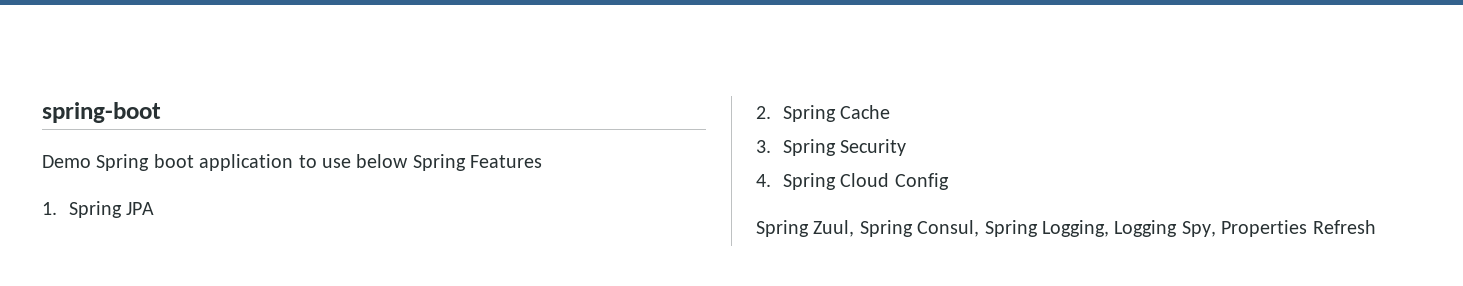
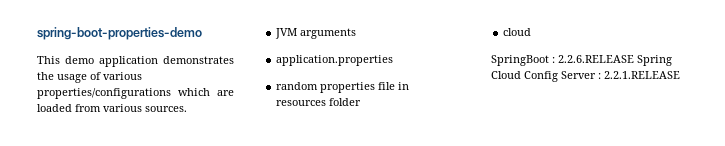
[42,102,161,123] [42,154,543,171] [42,201,155,218] [756,105,891,122] [756,139,907,156] [756,173,949,190] [756,220,1376,237] spring-boot // Demo Spring boot application to use below Spring Features // 1. Spring JPA // 2. Spring Cache // 3. Spring Security // 4. Spring Cloud Config // Spring Zuul, Spring Consul, Spring Logging, Logging Spy, Properties Refresh -> [37,27,202,40] [37,56,234,67] [37,72,142,83] [37,88,234,99] [37,104,187,112] [275,28,357,39] [276,55,394,66] [276,82,410,93] [276,98,362,106] [503,28,532,36] [491,55,672,66] [491,71,680,82] spring-boot-properties-demo // This demo application demonstrates the usage of various properties/configurations which are loaded from various sources. // JVM arguments // application.properties // random properties file in resources folder // cloud // SpringBoot : 2.2.6.RELEASE Spring Cloud Config Server : 2.2.1.RELEASE

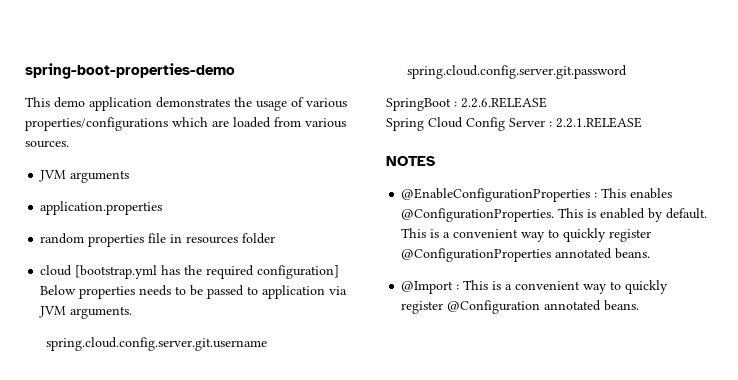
(532, 32) none -> [75,265,340,279] [40,285,348,299] [39,306,133,319] [45,337,267,351] [406,65,627,79] [bootstrap.yml has the required configuration] Below properties needs to be passed to application via JVM arguments. // spring.cloud.config.server.git.username spring.cloud.config.server.git.password
(634, 59) none -> (547, 102) //
(680, 75) none -> [386,156,435,166] [401,188,673,202] [401,208,708,222] [401,228,652,242] [401,248,651,262] [401,280,669,294] [401,300,640,314] // NOTES // @EnableConfigurationProperties : This enables @ConfigurationProperties. This is enabled by default. This is a convenient way to quickly register @ConfigurationProperties annotated beans. // @Import : This is a convenient way to quickly register @Configuration annotated beans.

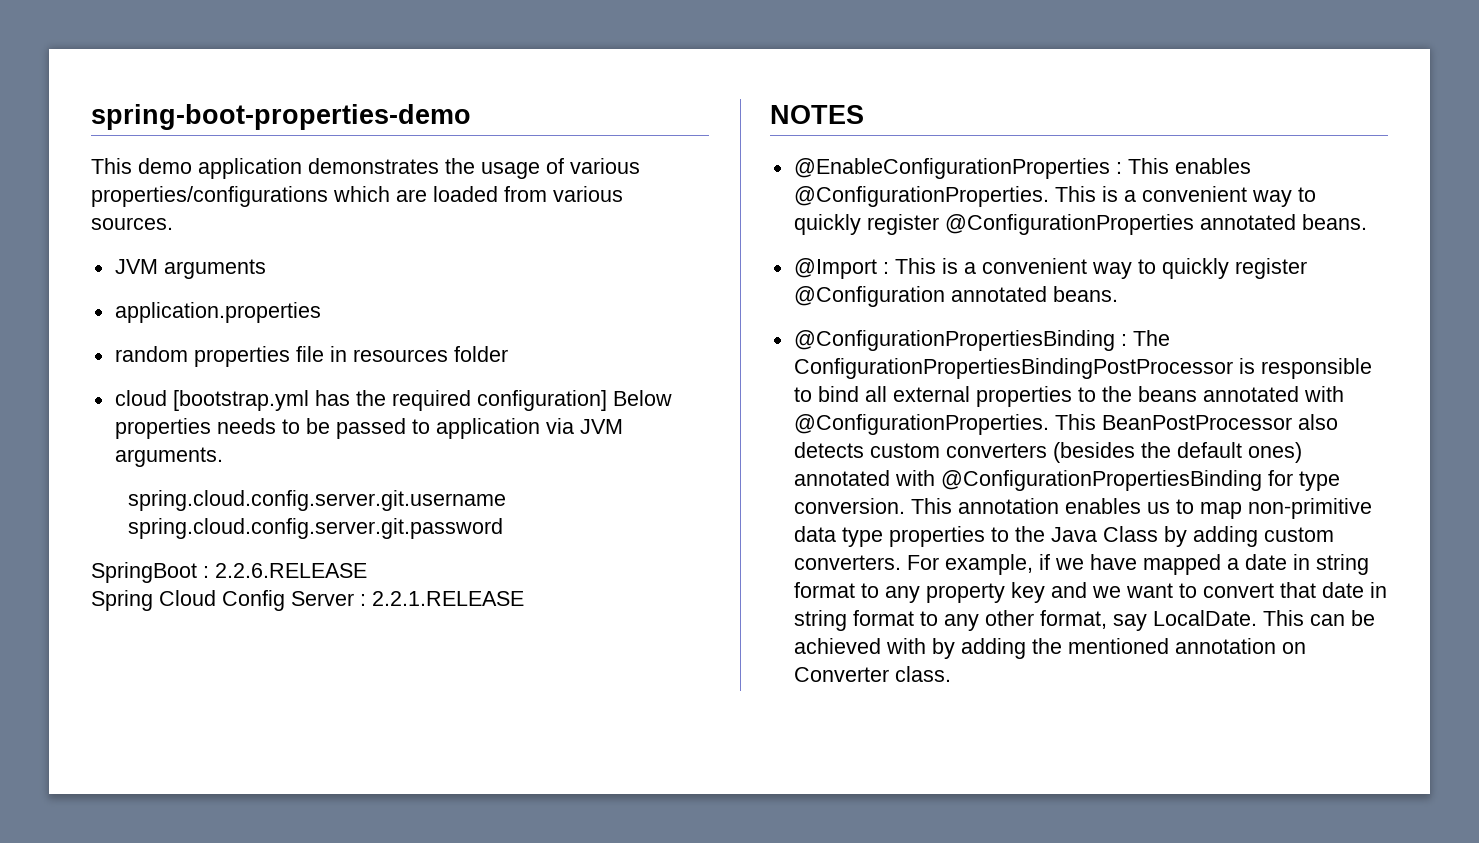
[600,208,708,222] [401,228,440,238] enabled by default. This is -> (1118, 194) none
(640, 305) none -> [793,330,1170,351] [793,358,1372,379] [793,386,1344,407] [793,414,1338,435] [793,442,1302,463] [793,470,1340,491] [793,498,1372,519] [793,526,1334,547] [793,554,1369,575] [793,582,1387,603] [793,610,1375,631] [793,638,1306,659] [793,666,951,682] // @ConfigurationPropertiesBinding : The ConfigurationPropertiesBindingPostProcessor is responsible to bind all external properties to the beans annotated with @ConfigurationProperties. This BeanPostProcessor also detects custom converters (besides the default ones) annotated with @ConfigurationPropertiesBinding for type conversion. This annotation enables us to map non-primitive data type properties to the Java Class by adding custom converters. For example, if we have mapped a date in string format to any property key and we want to convert that date in string format to any other format, say LocalDate. This can be achieved with by adding the mentioned annotation on Converter class.

